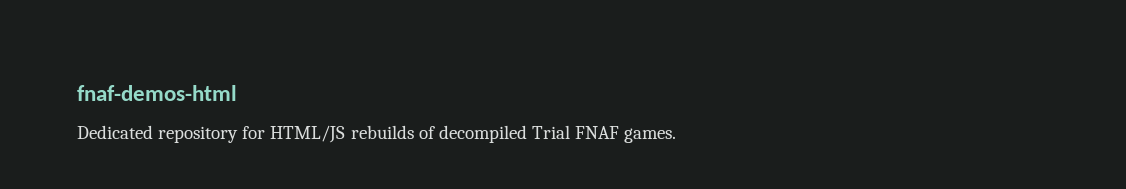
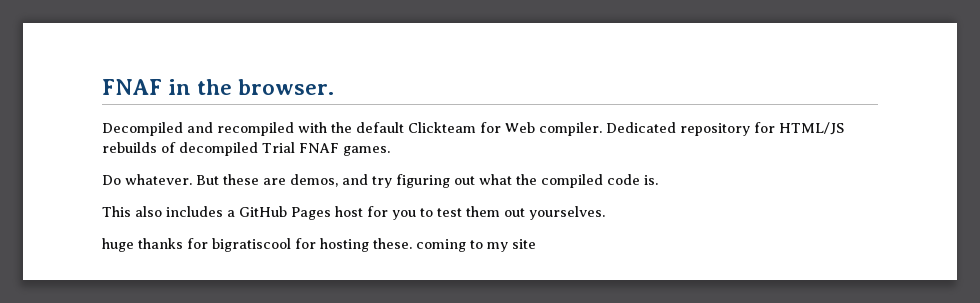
[77,85,237,101] fnaf-demos-html // -> [102,79,335,95] [102,122,602,136] FNAF in the browser. // Decompiled and recompiled with the default Clickteam for Web compiler.
(677, 135) none -> [102,174,658,188] [102,206,605,220] [102,238,536,252] // Do whatever. But these are demos, and try figuring out what the compiled code is. // This also includes a GitHub Pages host for you to test them out yourselves. // huge thanks for bigratiscool for hosting these. coming to my site

